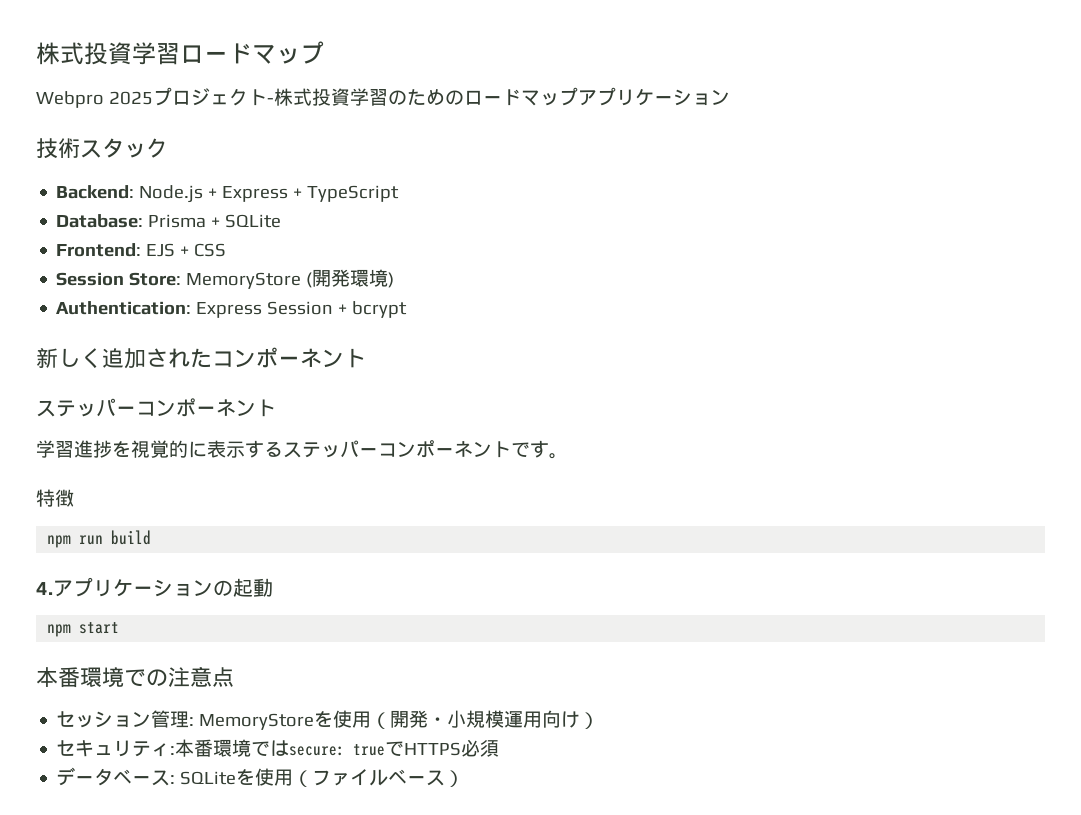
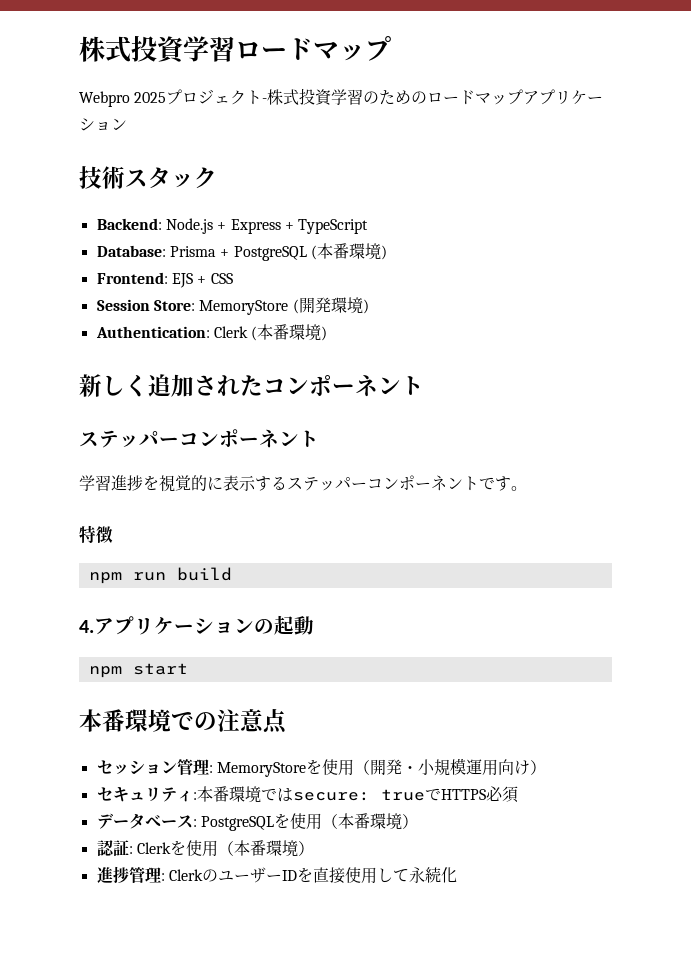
[225,214,282,228] SQLite -> [233,243,387,261] PostgreSQL (本番環境)
[196,301,408,318] Express Session + bcrypt -> [213,324,328,341] Clerk (本番環境)
[180,768,465,787] SQLiteを使用（ファイルベース） -> [200,813,418,831] [96,840,314,857] [96,866,457,884] PostgreSQLを使用（本番環境） // 認証: Clerkを使用（本番環境） // 進捗管理: ClerkのユーザーIDを直接使用して永続化

